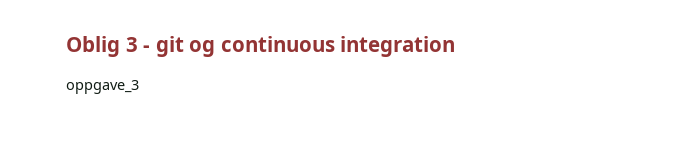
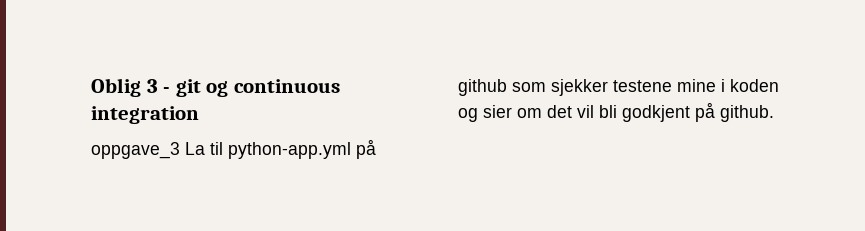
(139, 87) none -> [185,139,376,159] [458,79,779,96] [458,102,774,122] La til python-app.yml på github som sjekker testene mine i koden og sier om det vil bli godkjent på github.

